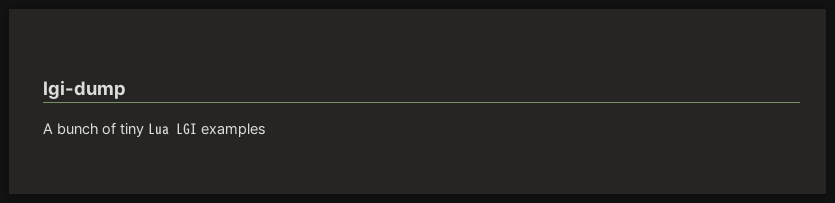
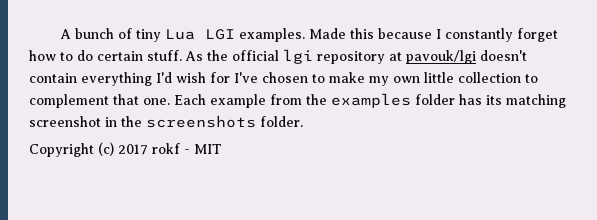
[43,80,126,99] lgi-dump // -> (59, 34) none
[201,123,266,137] examples -> [238,28,558,42] [29,49,527,64] [29,72,538,86] [29,93,566,108] [29,115,303,128] [29,142,222,157] examples. Made this because I constantly forget how to do certain stuff. As the official lgi repository at pavouk/lgi doesn't contain everything I'd wish for I've chosen to make my own little collection to complement that one. Each example from the examples folder has its matching screenshot in the screenshots folder. // Copyright (c) 2017 rokf - MIT

